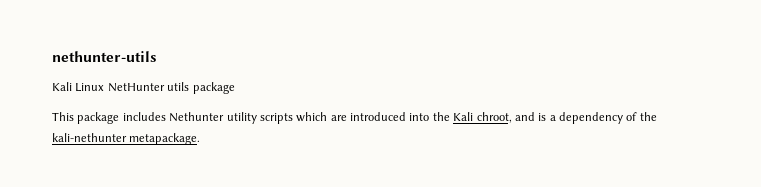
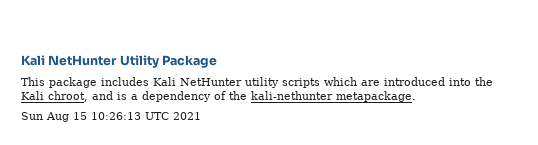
[52,51,157,62] [52,82,235,94] nethunter-utils // Kali Linux NetHunter utils package -> [21,55,218,68] Kali NetHunter Utility Package
[169,112,225,122] Nethunter -> [153,77,242,86] Kali NetHunter
(201, 139) none -> [21,112,201,122] // Sun Aug 15 10:26:13 UTC 2021

